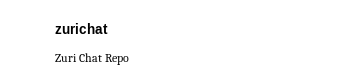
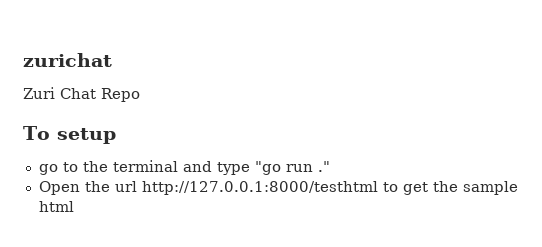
(130, 59) none -> [23,126,116,144] [38,160,330,175] [38,181,518,195] [38,201,74,212] // To setup // go to the terminal and type "go run ." // Open the url http://127.0.0.1:8000/testhtml to get the sample html

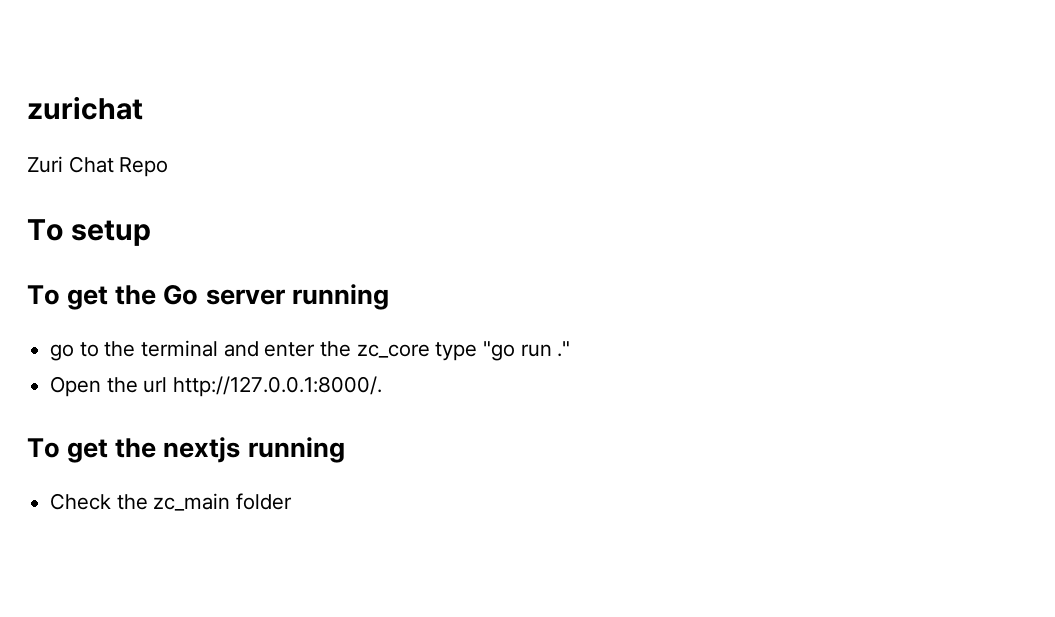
(116, 136) none -> [27,284,389,310] // To get the Go server running
(212, 166) none -> [264,341,430,358] enter the zc_core
[141,181,518,195] [38,201,74,212] http://127.0.0.1:8000/testhtml to get the sample html -> [173,376,383,397] [27,437,345,463] [50,493,293,511] http://127.0.0.1:8000/. // To get the nextjs running // Check the zc_main folder

